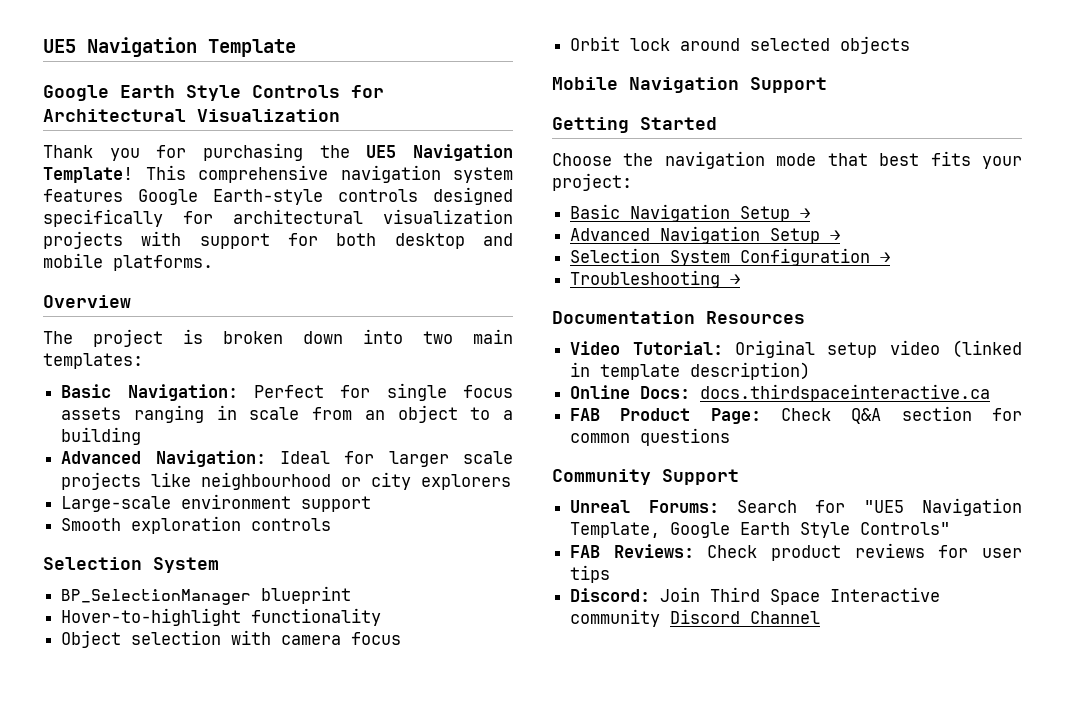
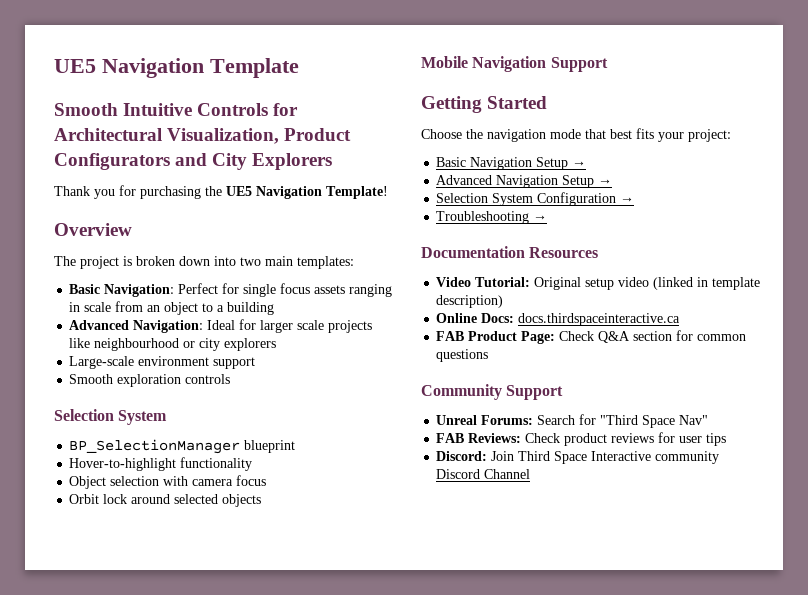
[43,85,384,101] [43,109,340,122] Google Earth Style Controls for Architectural Visualization -> [54,103,299,116] [54,128,352,144] [54,153,333,170] Smooth Intuitive Controls for Architectural Visualization, Product Configurators and City Explorers
[145,165,513,183] [43,187,513,205] [43,209,513,227] [43,231,513,249] [43,253,213,271] This comprehensive navigation system features Google Earth-style controls designed specifically for architectural visualization projects with support for both desktop and mobile platforms. -> (388, 192) none
[863,498,1022,516] [570,522,951,538] "UE5 Navigation Template, Google Earth Style Controls" -> [600,415,709,428] "Third Space Nav"

